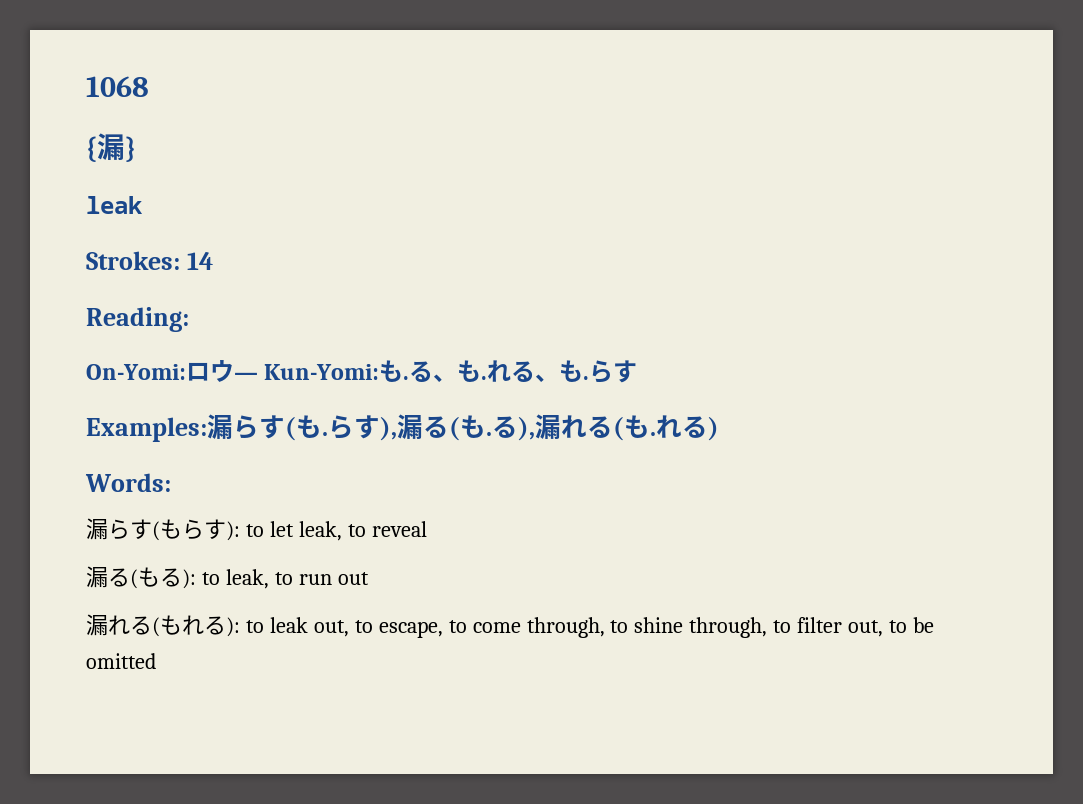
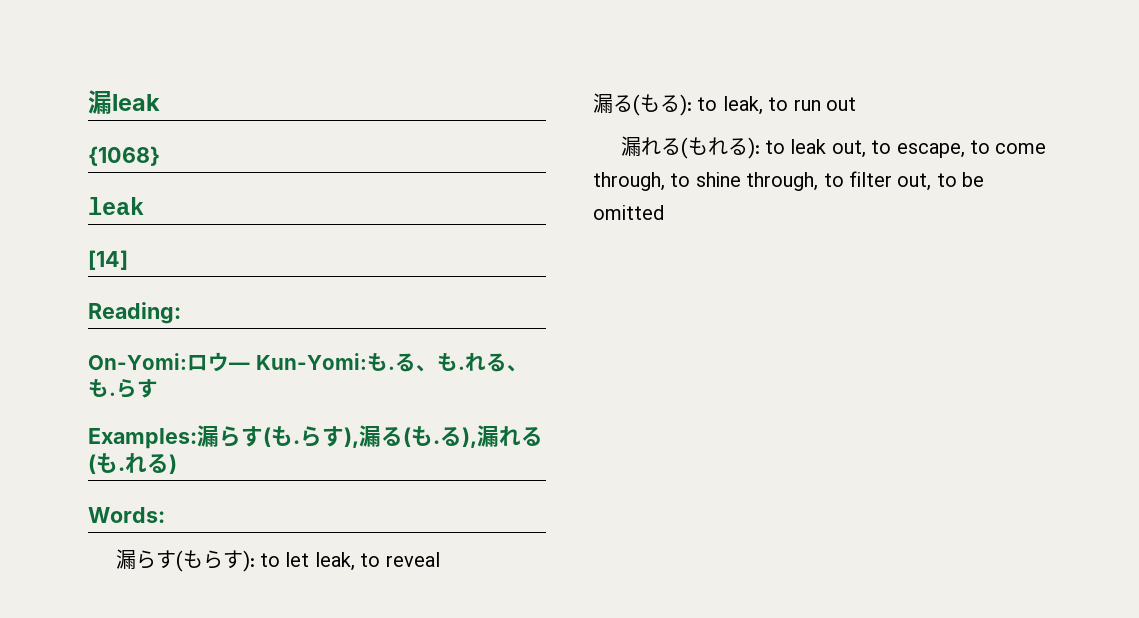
[86,76,149,97] [86,133,136,162] [86,196,143,214] [86,251,213,270] 1068 // {漏} // leak // Strokes: 14 -> [88,90,160,114] [88,146,160,166] [88,197,144,215] [88,250,128,270] 漏leak // {1068} // leak // [14]

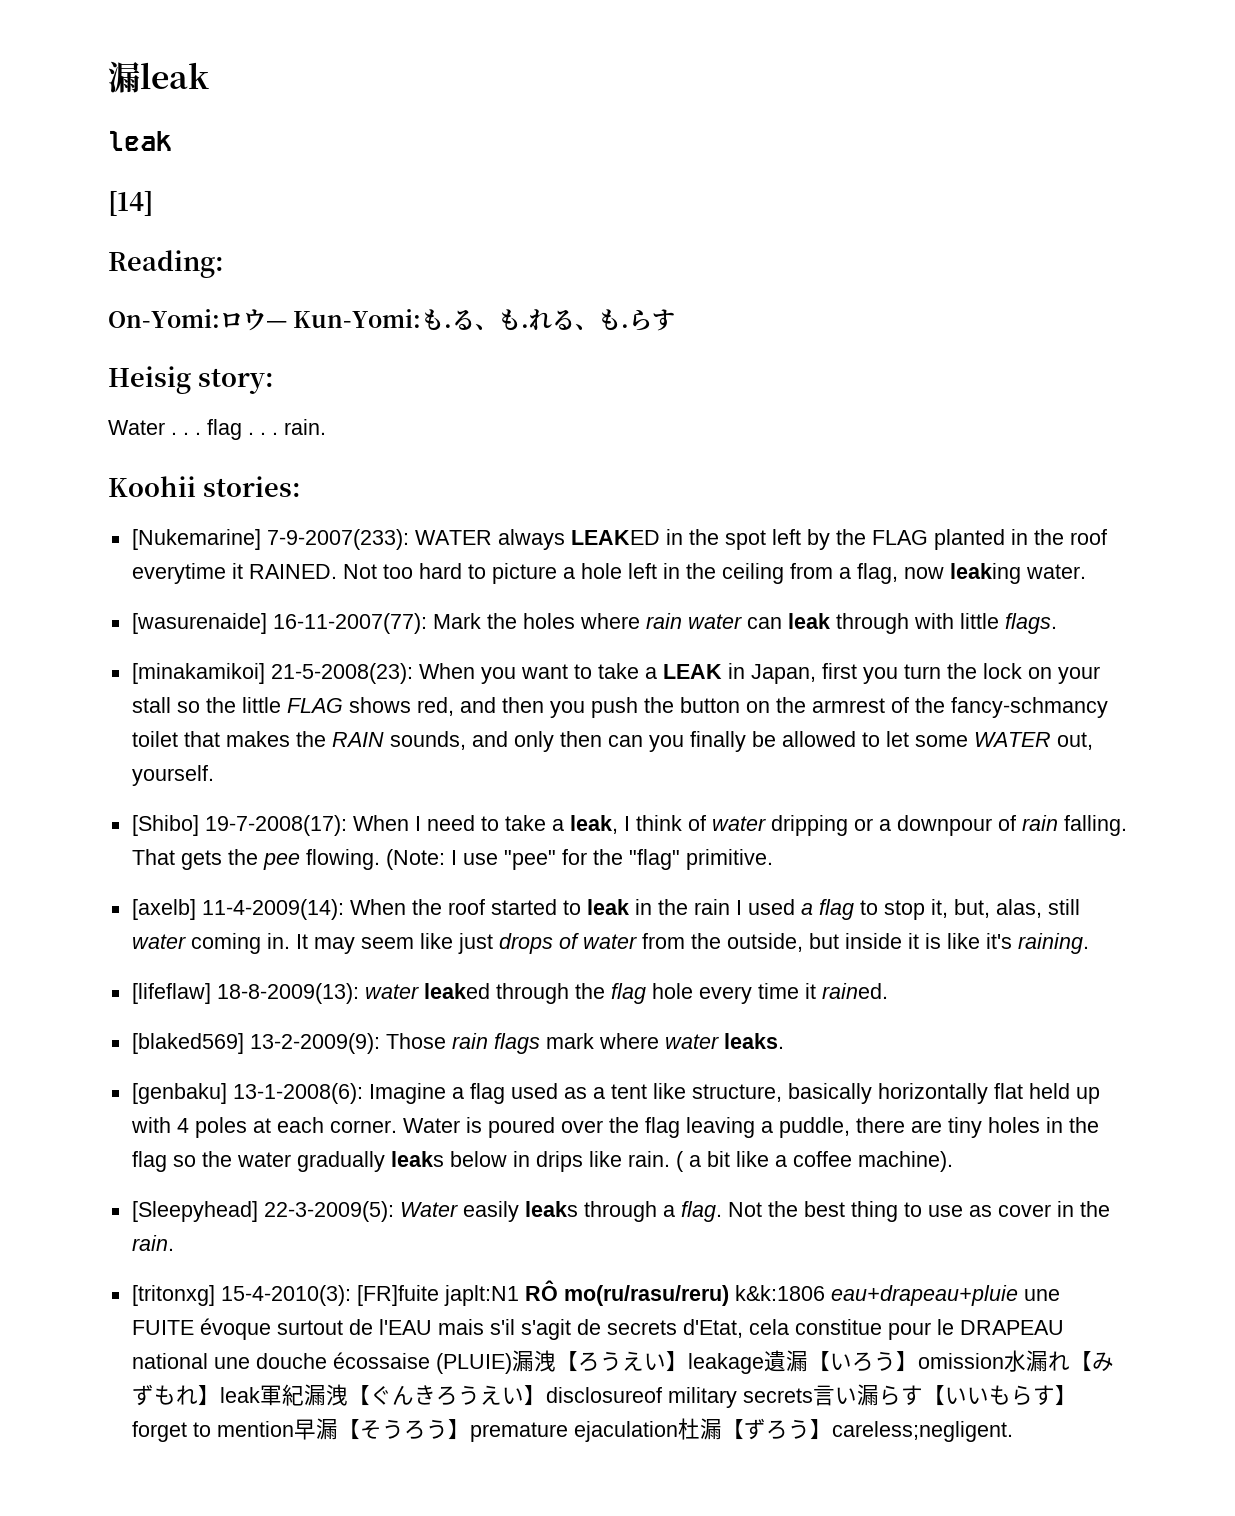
[88,146,160,166] // {1068} -> (209, 75) none
[88,425,543,449] [88,453,177,474] [88,507,165,523] [115,549,440,572] [593,93,856,116] [620,136,1047,159] [593,171,985,191] [593,205,664,220] Examples:漏らす(も.らす),漏る(も.る),漏れる(も.れる) // Words: // 漏らす(もらす): to let leak, to reveal // 漏る(もる): to leak, to run out // 漏れる(もれる): to leak out, to escape, to come through, to shine through, to filter out, to be omitted -> [108,366,274,394] [108,419,326,440] [108,476,301,497] [131,529,1107,550] [131,563,1086,584] [131,613,1057,634] [131,663,1100,684] [131,697,1108,718] [131,731,1093,752] [131,765,214,786] [131,815,1127,836] [131,849,773,870] [131,899,1080,920] [131,933,1089,954] [131,983,888,1004] [131,1033,784,1054] [131,1083,1100,1104] [130,1117,1099,1138] [131,1151,953,1172] [131,1201,1110,1222] [131,1235,174,1251] [131,1280,1060,1306] [131,1318,1064,1340] [131,1350,1114,1374] [131,1384,1077,1408] [131,1418,1013,1442] Heisig story: // Water . . . flag . . . rain. // Koohii stories: // [Nukemarine] 7-9-2007(233): WATER always LEAKED in the spot left by the FLAG planted in the roof everytime it RAINED. Not too hard to picture a hole left in the ceiling from a flag, now leaking water. // [wasurenaide] 16-11-2007(77): Mark the holes where rain water can leak through with little flags. // [minakamikoi] 21-5-2008(23): When you want to take a LEAK in Japan, first you turn the lock on your stall so the little FLAG shows red, and then you push the button on the armrest of the fancy-schmancy toilet that makes the RAIN sounds, and only then can you finally be allowed to let some WATER out, yourself. // [Shibo] 19-7-2008(17): When I need to take a leak, I think of water dripping or a downpour of rain falling. That gets the pee flowing. (Note: I use "pee" for the "flag" primitive. // [axelb] 11-4-2009(14): When the roof started to leak in the rain I used a flag to stop it, but, alas, still water coming in. It may seem like just drops of water from the outside, but inside it is like it's raining. // [lifeflaw] 18-8-2009(13): water leaked through the flag hole every time it rained. // [blaked569] 13-2-2009(9): Those rain flags mark where water leaks. // [genbaku] 13-1-2008(6): Imagine a flag used as a tent like structure, basically horizontally flat held up with 4 poles at each corner. Water is poured over the flag leaving a puddle, there are tiny holes in the flag so the water gradually leaks below in drips like rain. ( a bit like a coffee machine). // [Sleepyhead] 22-3-2009(5): Water easily leaks through a flag. Not the best thing to use as cover in the rain. // [tritonxg] 15-4-2010(3): [FR]fuite japlt:N1 RÔ mo(ru/rasu/reru) k&k:1806 eau+drapeau+pluie une FUITE évoque surtout de l'EAU mais s'il s'agit de secrets d'Etat, cela constitue pour le DRAPEAU national une douche écossaise (PLUIE)漏洩【ろうえい】leakage遺漏【いろう】omission水漏れ【みずもれ】leak軍紀漏洩【ぐんきろうえい】disclosureof military secrets言い漏らす【いいもらす】forget to mention早漏【そうろう】premature ejaculation杜漏【ずろう】careless;negligent.

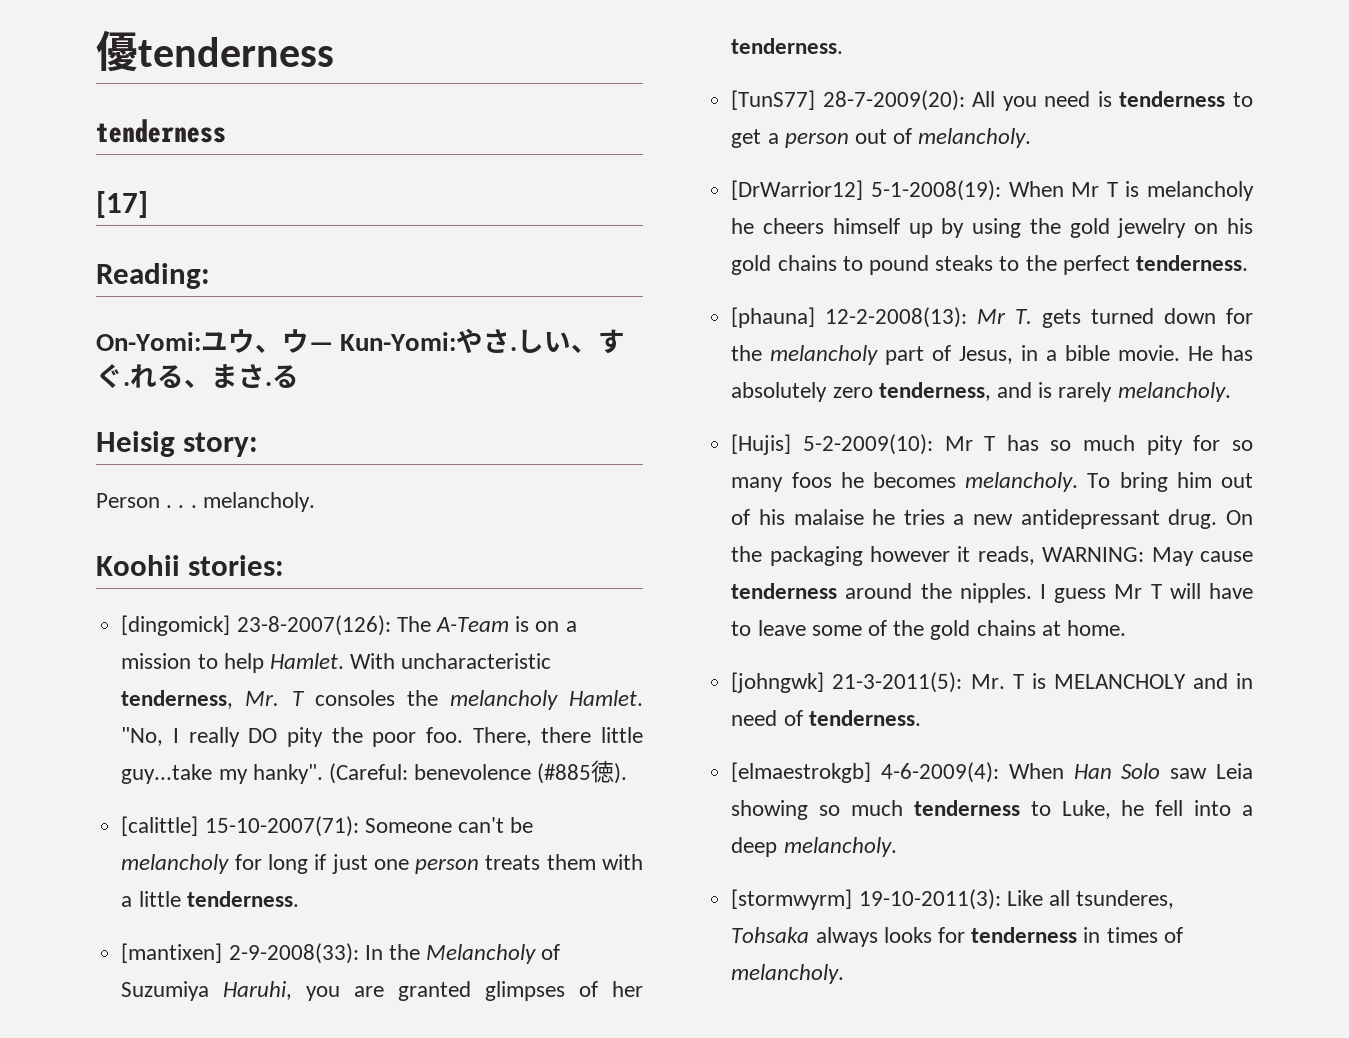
[108,61,209,93] [108,130,172,151] [108,190,153,216] 漏leak // leak // [14] -> [96,30,334,72] [96,119,226,143] [96,191,148,218] 優tenderness // tenderness // [17]
[220,312,243,328] ロ -> [201,329,282,353] ユウ、
[421,309,676,331] も.る、も.れる、も.らす -> [456,328,626,354] [96,364,299,389] やさ.しい、すぐ.れる、まさ.る
[108,419,326,440] [108,476,301,497] [131,529,1107,550] [131,563,1086,584] [131,613,1057,634] [131,663,1100,684] [131,697,1108,718] [131,731,1093,752] [131,765,214,786] [131,815,1127,836] [131,849,773,870] [131,899,1080,920] [131,933,1089,954] [131,983,888,1004] [131,1033,784,1054] [131,1083,1100,1104] [130,1117,1099,1138] [131,1151,953,1172] [131,1201,1110,1222] [131,1235,174,1251] [131,1280,1060,1306] [131,1318,1064,1340] [131,1350,1114,1374] [131,1384,1077,1408] [131,1418,1013,1442] Water . . . flag . . . rain. // Koohii stories: // [Nukemarine] 7-9-2007(233): WATER always LEAKED in the spot left by the FLAG planted in the roof everytime it RAINED. Not too hard to picture a hole left in the ceiling from a flag, now leaking water. // [wasurenaide] 16-11-2007(77): Mark the holes where rain water can leak through with little flags. // [minakamikoi] 21-5-2008(23): When you want to take a LEAK in Japan, first you turn the lock on your stall so the little FLAG shows red, and then you push the button on the armrest of the fancy-schmancy toilet that makes the RAIN sounds, and only then can you finally be allowed to let some WATER out, yourself. // [Shibo] 19-7-2008(17): When I need to take a leak, I think of water dripping or a downpour of rain falling. That gets the pee flowing. (Note: I use "pee" for the "flag" primitive. // [axelb] 11-4-2009(14): When the roof started to leak in the rain I used a flag to stop it, but, alas, still water coming in. It may seem like just drops of water from the outside, but inside it is like it's raining. // [lifeflaw] 18-8-2009(13): water leaked through the flag hole every time it rained. // [blaked569] 13-2-2009(9): Those rain flags mark where water leaks. // [genbaku] 13-1-2008(6): Imagine a flag used as a tent like structure, basically horizontally flat held up with 4 poles at each corner. Water is poured over the flag leaving a puddle, there are tiny holes in the flag so the water gradually leaks below in drips like rain. ( a bit like a coffee machine). // [Sleepyhead] 22-3-2009(5): Water easily leaks through a flag. Not the best thing to use as cover in the rain. // [tritonxg] 15-4-2010(3): [FR]fuite japlt:N1 RÔ mo(ru/rasu/reru) k&k:1806 eau+drapeau+pluie une FUITE évoque surtout de l'EAU mais s'il s'agit de secrets d'Etat, cela constitue pour le DRAPEAU national une douche écossaise (PLUIE)漏洩【ろうえい】leakage遺漏【いろう】omission水漏れ【みずもれ】leak軍紀漏洩【ぐんきろうえい】disclosureof military secrets言い漏らす【いいもらす】forget to mention早漏【そうろう】premature ejaculation杜漏【ずろう】careless;negligent. -> [96,492,315,512] [96,555,285,576] [121,615,577,636] [121,653,552,673] [121,690,643,710] [121,727,644,747] [121,760,628,784] [121,816,534,837] [121,854,644,874] [121,891,299,907] [121,943,561,964] [121,981,643,1001] [731,38,844,54] [731,90,1253,111] [731,128,1032,148] [731,180,1254,201] [731,218,1253,238] [731,255,1248,275] [731,307,1253,328] [731,345,1253,365] [731,382,1231,402] [731,434,1253,455] [731,472,1253,492] [731,509,1253,529] [731,546,1253,566] [731,583,1253,603] [731,620,1126,640] [731,672,1253,693] [731,710,921,726] [731,762,1254,783] [731,800,1253,820] [731,837,897,857] [731,889,1175,910] [731,927,1183,947] [731,964,845,984] Person . . . melancholy. // Koohii stories: // [dingomick] 23-8-2007(126): The A-Team is on a mission to help Hamlet. With uncharacteristic tenderness, Mr. T consoles the melancholy Hamlet. "No, I really DO pity the poor foo. There, there little guy...take my hanky". (Careful: benevolence (#885徳). // [calittle] 15-10-2007(71): Someone can't be melancholy for long if just one person treats them with a little tenderness. // [mantixen] 2-9-2008(33): In the Melancholy of Suzumiya Haruhi, you are granted glimpses of her tenderness. // [TunS77] 28-7-2009(20): All you need is tenderness to get a person out of melancholy. // [DrWarrior12] 5-1-2008(19): When Mr T is melancholy he cheers himself up by using the gold jewelry on his gold chains to pound steaks to the perfect tenderness. // [phauna] 12-2-2008(13): Mr T. gets turned down for the melancholy part of Jesus, in a bible movie. He has absolutely zero tenderness, and is rarely melancholy. // [Hujis] 5-2-2009(10): Mr T has so much pity for so many foos he becomes melancholy. To bring him out of his malaise he tries a new antidepressant drug. On the packaging however it reads, WARNING: May cause tenderness around the nipples. I guess Mr T will have to leave some of the gold chains at home. // [johngwk] 21-3-2011(5): Mr. T is MELANCHOLY and in need of tenderness. // [elmaestrokgb] 4-6-2009(4): When Han Solo saw Leia showing so much tenderness to Luke, he fell into a deep melancholy. // [stormwyrm] 19-10-2011(3): Like all tsunderes, Tohsaka always looks for tenderness in times of melancholy.

